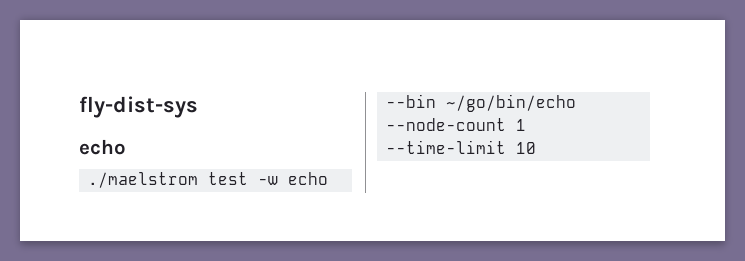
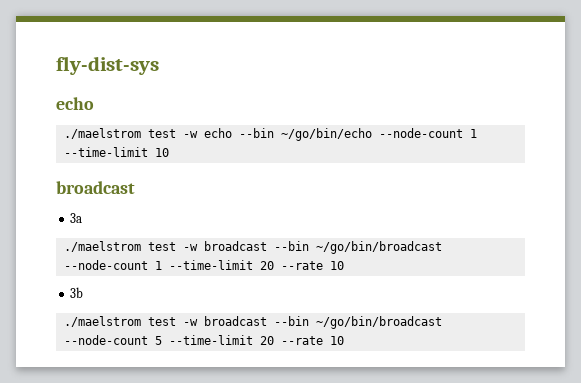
(536, 148) none -> [56,181,135,194] [70,213,83,223] [63,241,442,254] [63,260,344,270] [70,287,84,298] [63,316,442,329] [63,335,344,345] // broadcast // 3a // ./maelstrom test -w broadcast --bin ~/go/bin/broadcast --node-count 1 --time-limit 20 --rate 10 // 3b // ./maelstrom test -w broadcast --bin ~/go/bin/broadcast --node-count 5 --time-limit 20 --rate 10

